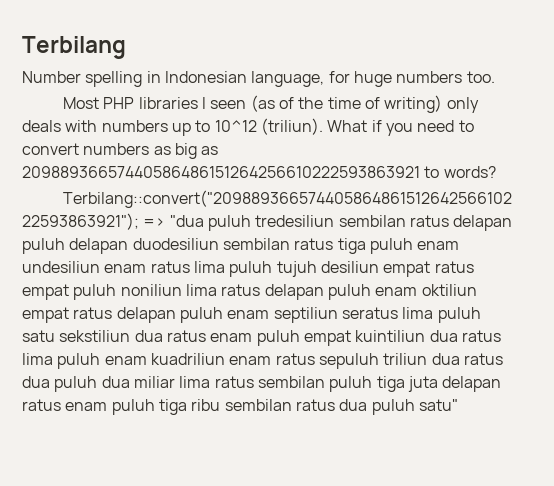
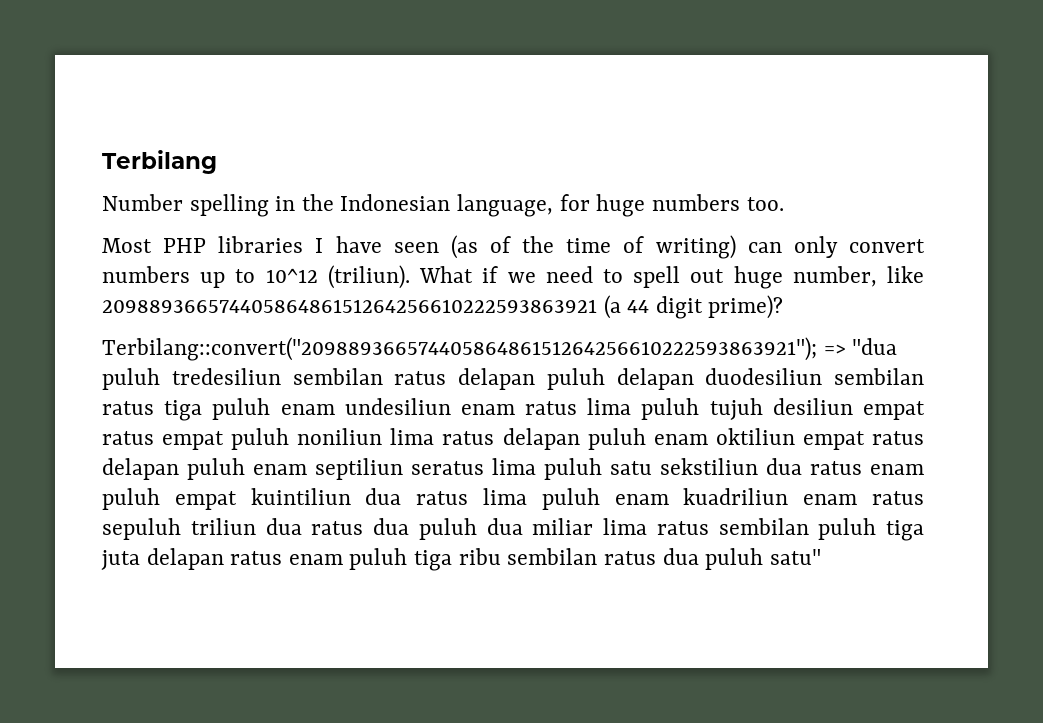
(161, 77) none -> [301,194,334,211] the
(207, 103) none -> [335,236,382,253] have
[446,97,479,113] [22,120,98,132] only deals with -> [747,236,925,258] can only convert
[385,123,413,136] you -> [507,272,536,283] we
[22,143,219,159] [22,166,496,178] convert numbers as big as 20988936657440586486151264256610222593863921 to words? -> [633,266,924,289] [102,295,784,319] spell out huge number, like 20988936657440586486151264256610222593863921 (a 44 digit prime)?

